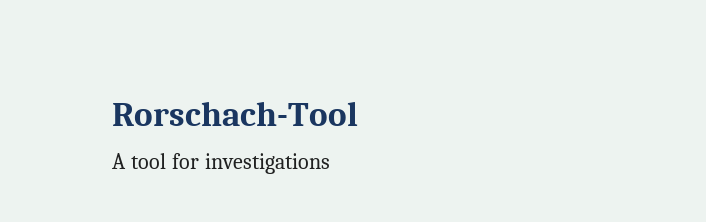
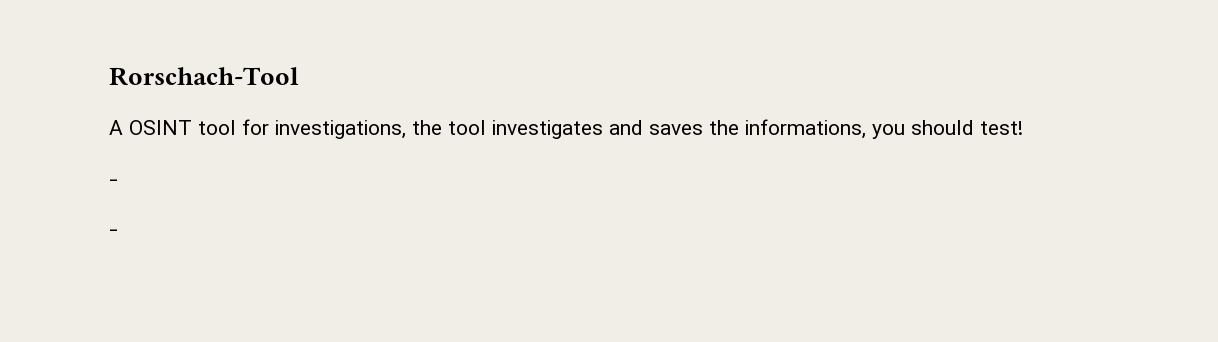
(126, 161) none -> [129,120,192,135] OSINT
[204,153,330,174] investigations -> [275,119,1023,139] [109,179,118,185] [109,229,118,235] investigations, the tool investigates and saves the informations, you should test! // - // -

